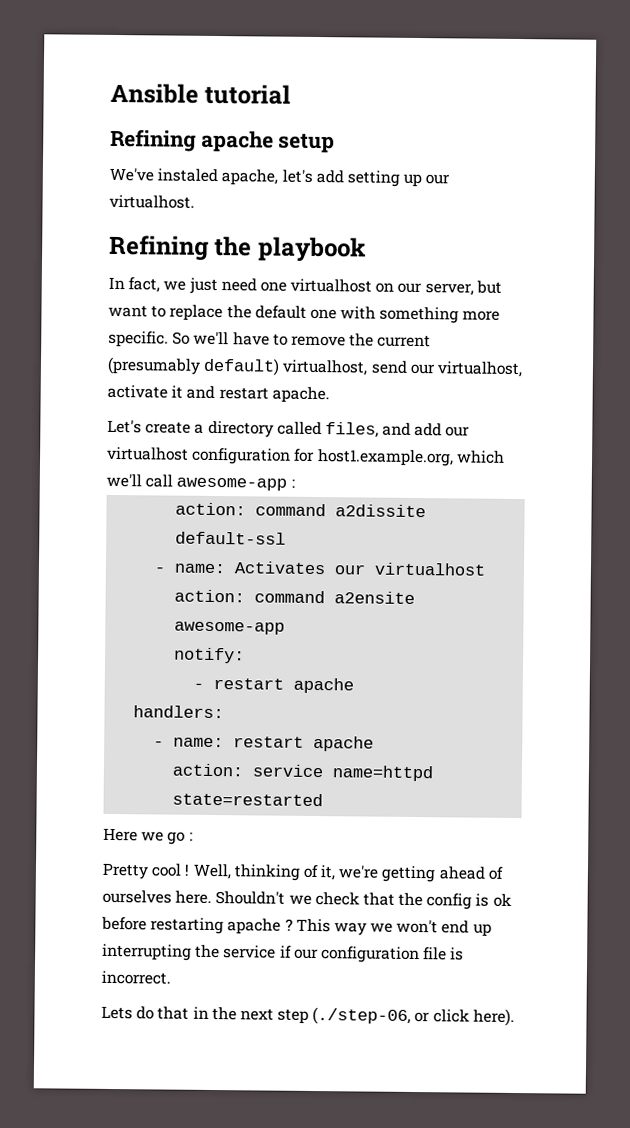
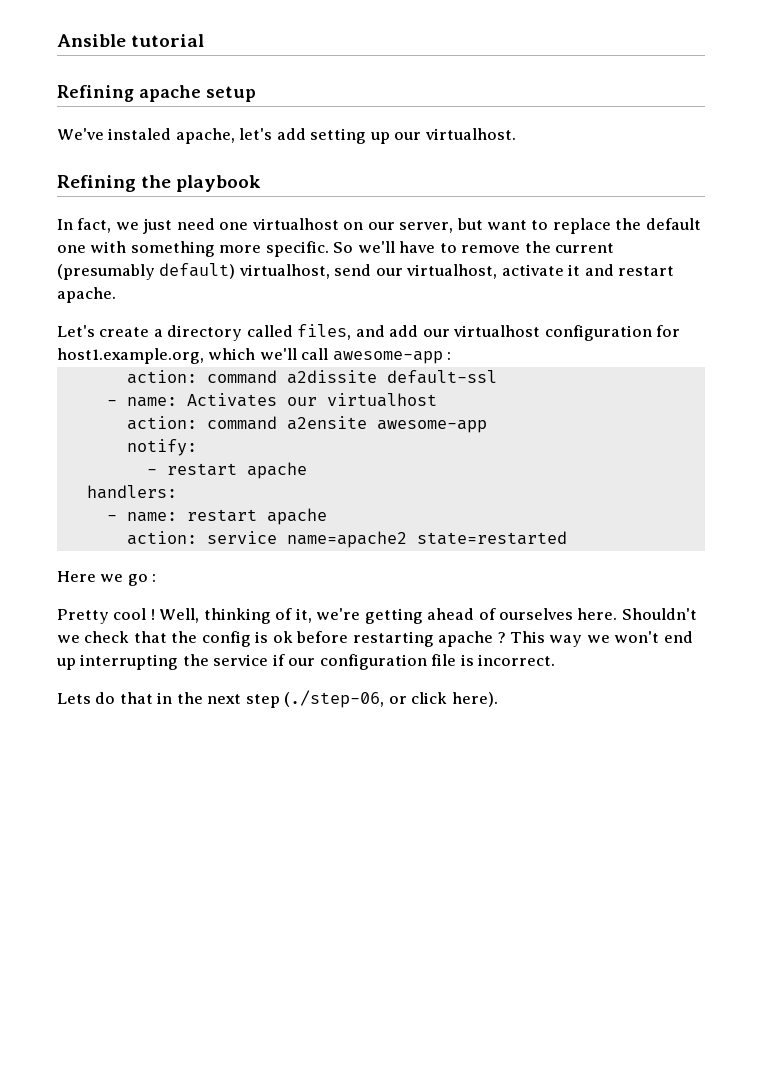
[332,765,434,782] name=httpd -> [286,531,407,548] name=apache2

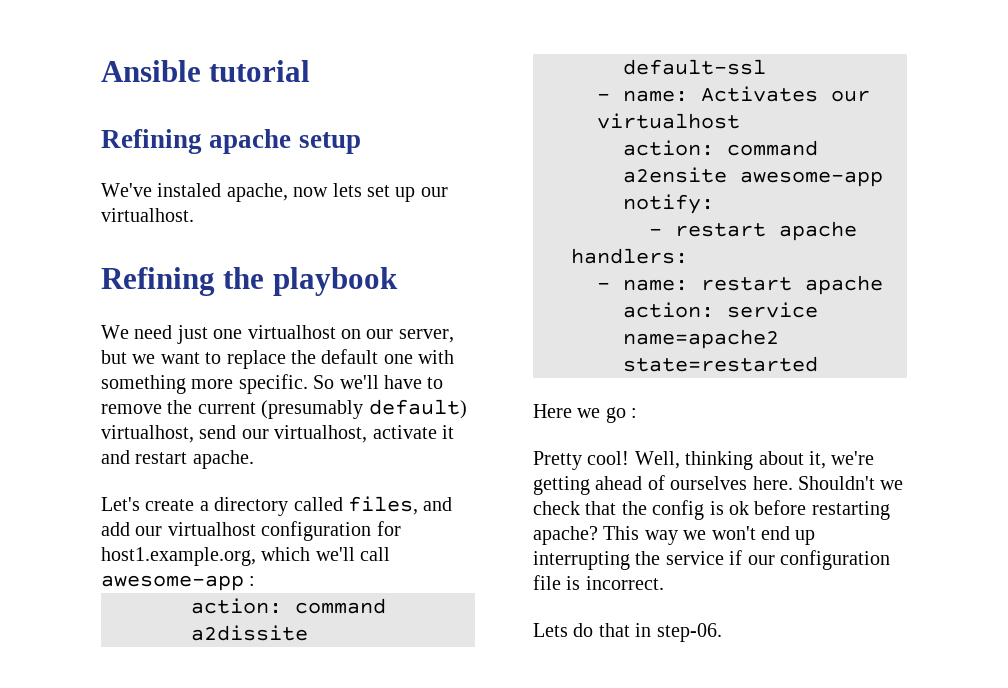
[239,128,367,144] let's add setting -> [293,183,390,197] now lets set
[57,218,215,234] In fact, we just need -> [101,325,208,344] We need just
(483, 224) none -> [132,354,156,364] we
[113,608,155,620] cool ! -> [587,451,630,465] cool!
[275,608,293,620] of -> [758,451,804,465] about
[438,631,506,647] apache ? -> [533,526,598,545] apache?
[176,690,498,708] the next step (./step-06, or click here). -> [656,623,722,642] step-06.

